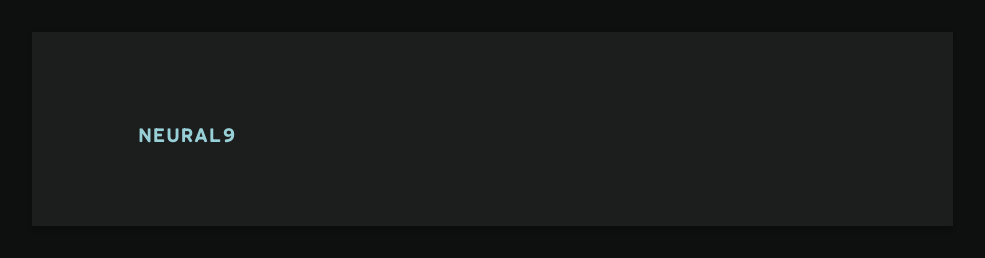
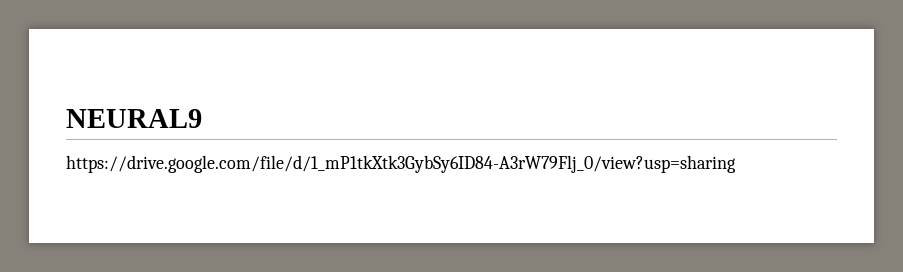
(236, 135) none -> [66,155,736,173] // https://drive.google.com/file/d/1_mP1tkXtk3GybSy6ID84-A3rW79Flj_0/view?usp=sharing

